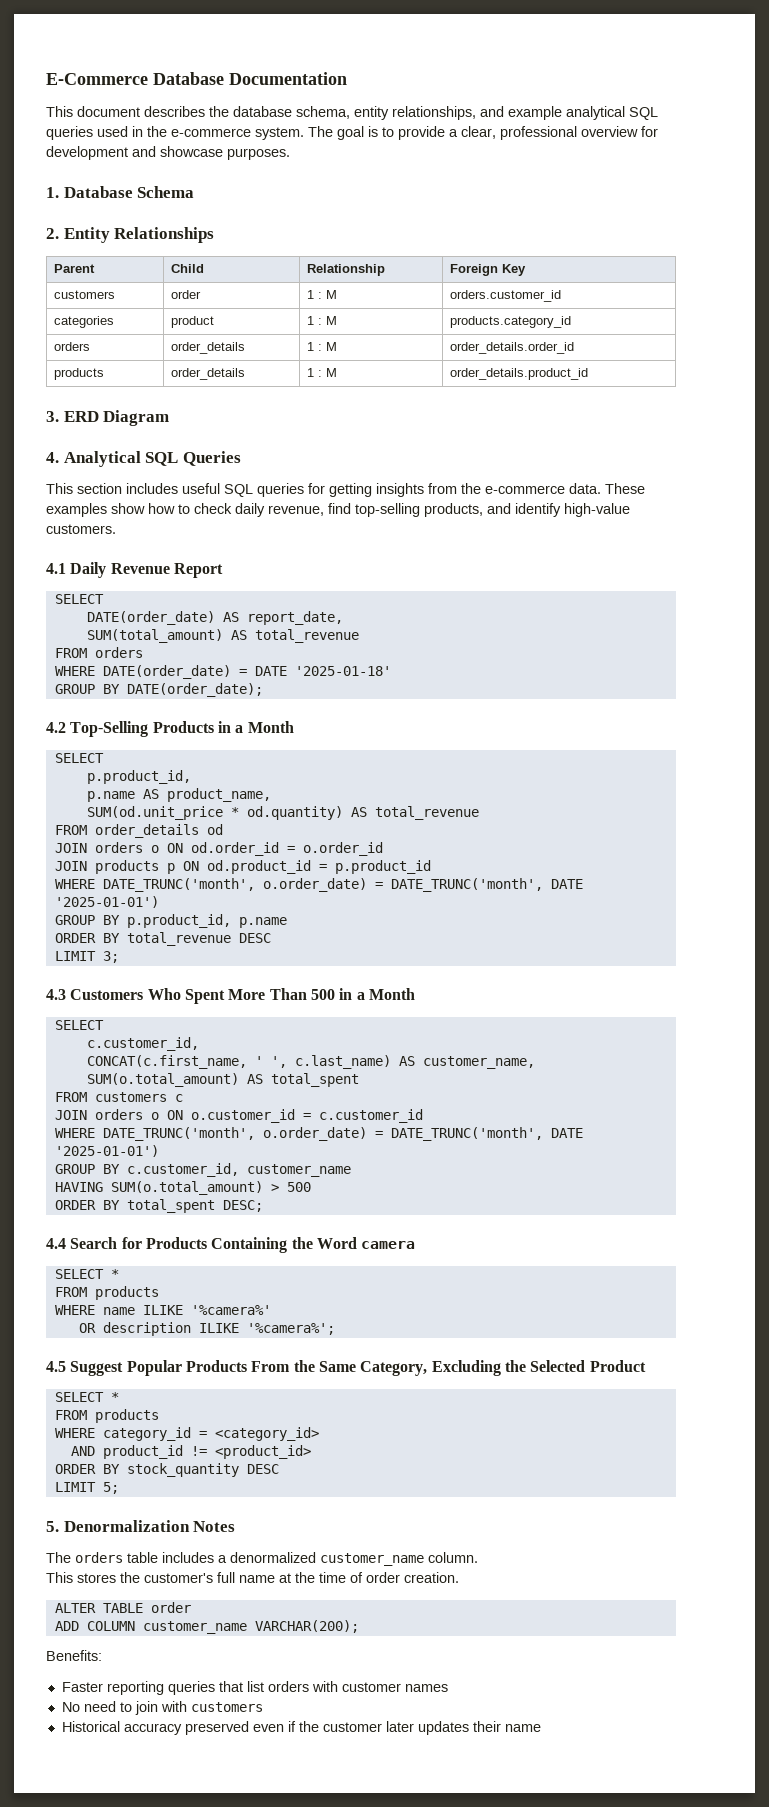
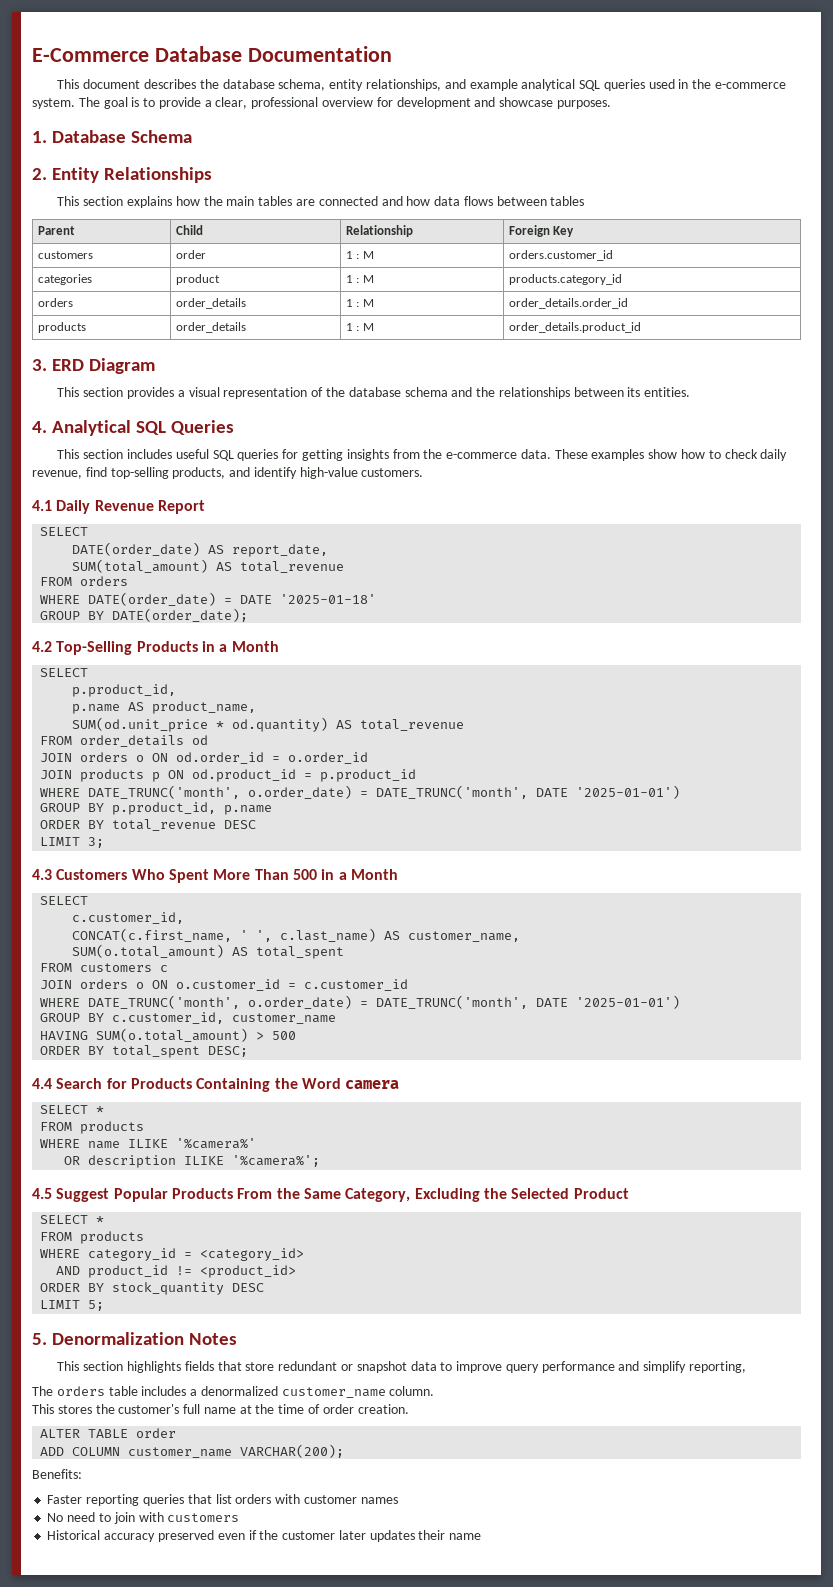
(215, 235) none -> [57,196,585,208] // This section explains how the main tables are connected and how data flows between tables
(170, 418) none -> [57,387,691,399] // This section provides a visual representation of the database schema and the relationships between its entities.
(236, 1526) none -> [57,1361,746,1373] // This section highlights fields that store redundant or snapshot data to improve query performance and simplify reporting,

